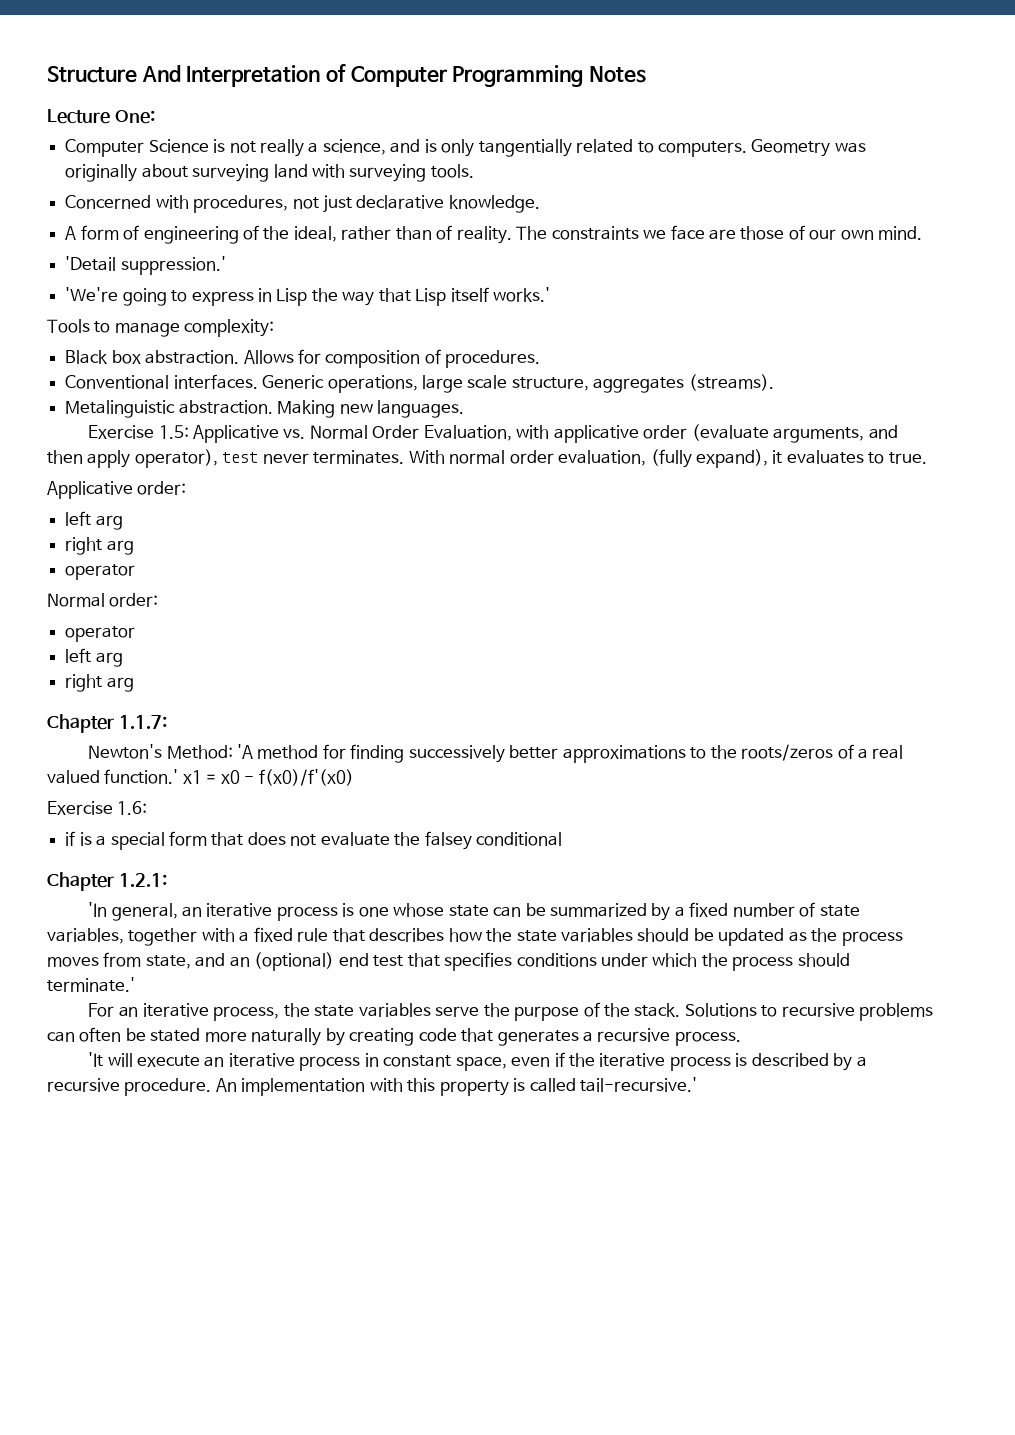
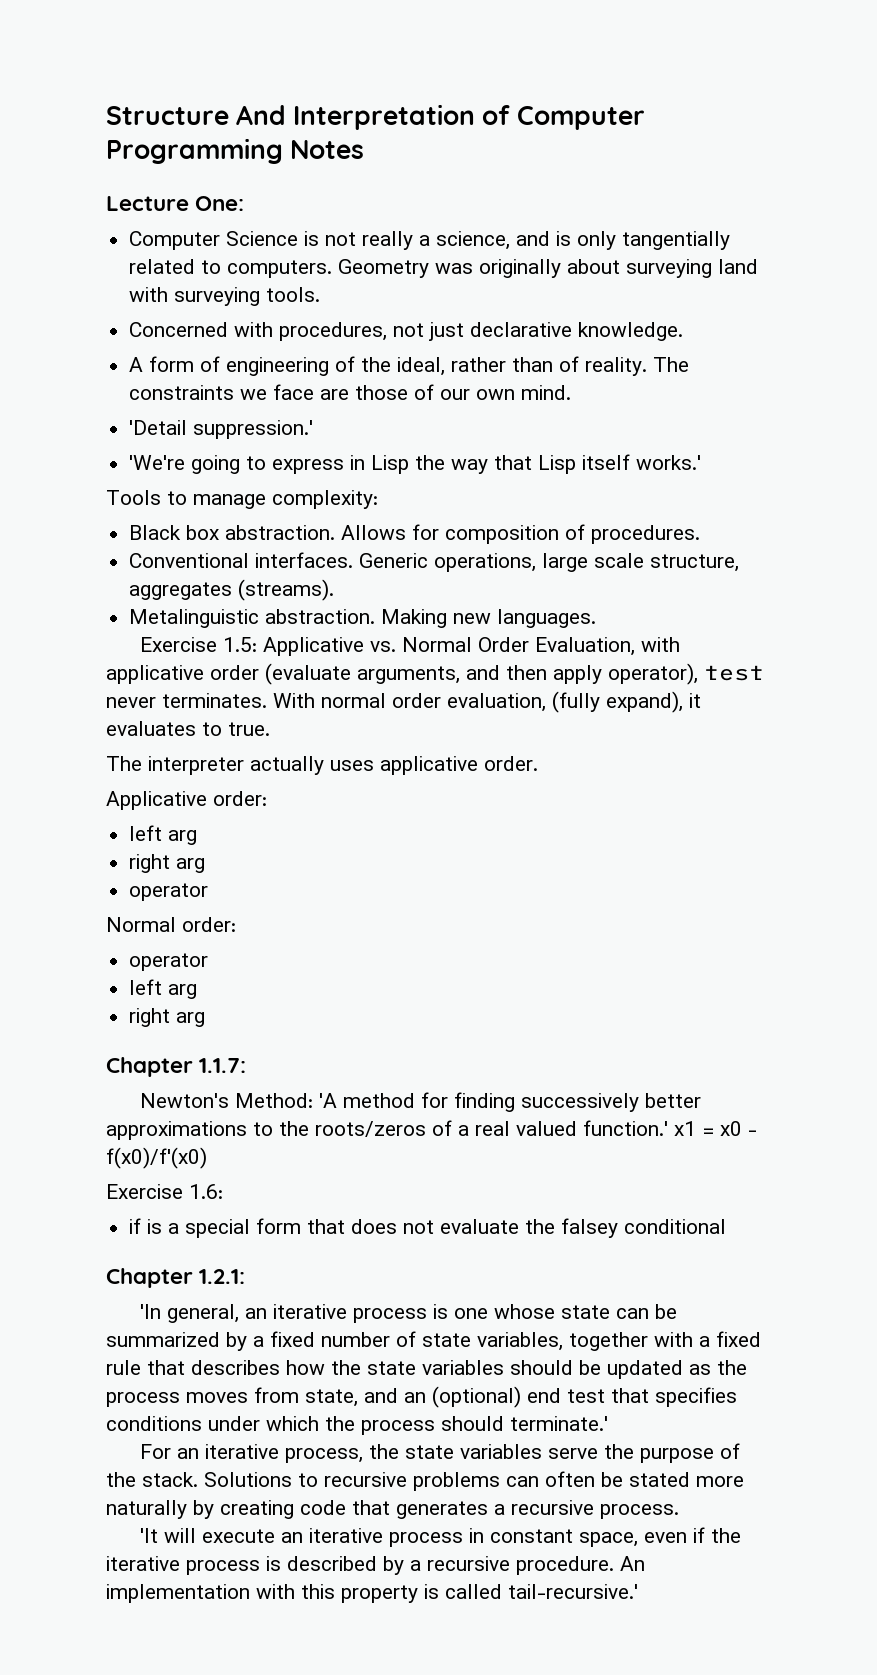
(927, 458) none -> [106,756,538,775] // The interpreter actually uses applicative order.

